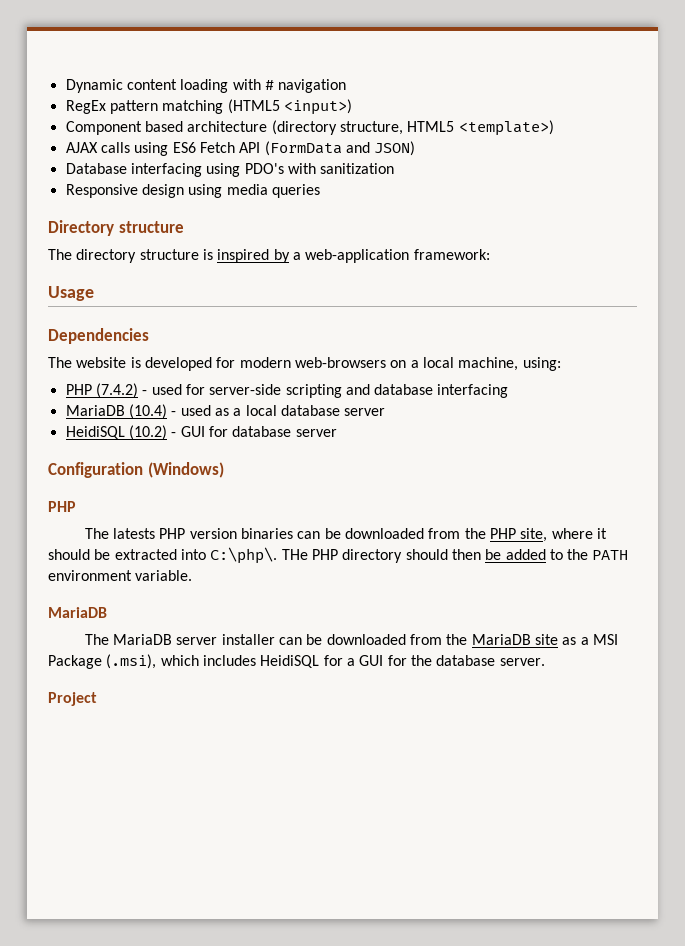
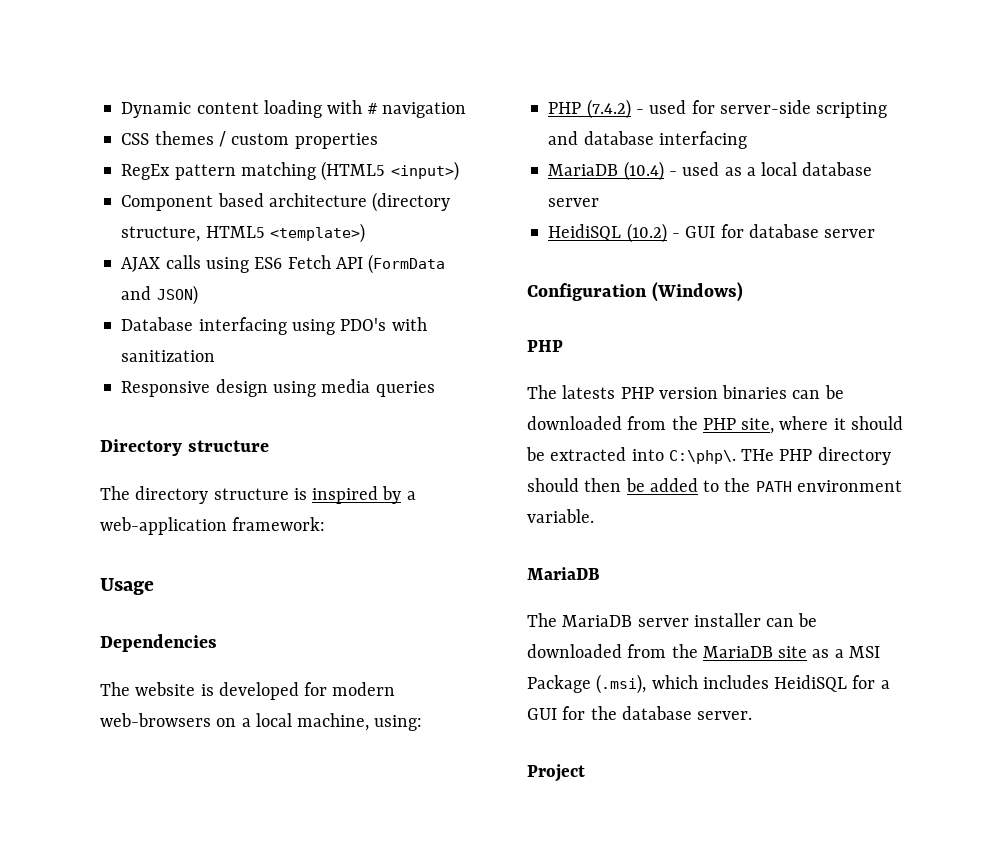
(347, 86) none -> [121,131,378,149] // CSS themes / custom properties

